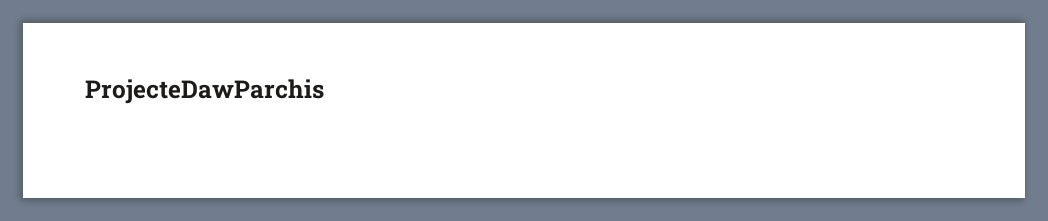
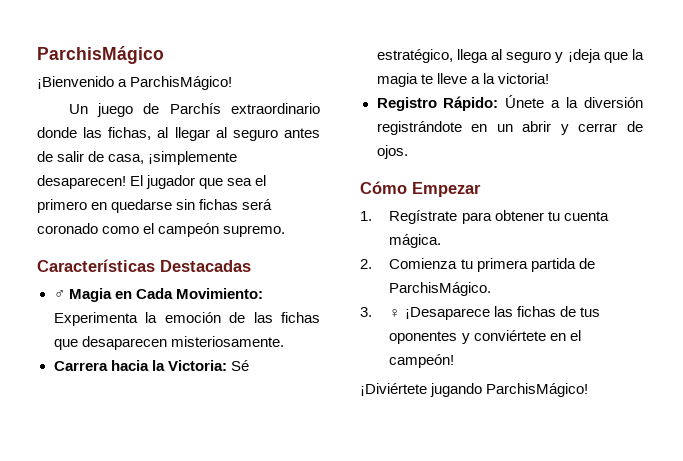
[85,79,324,104] ProjecteDawParchis -> [37,46,164,64] [37,76,233,90] [68,103,320,117] [37,127,320,141] [37,151,238,165] [37,175,267,189] [37,199,273,213] [37,223,286,237] [37,259,251,272] [53,288,263,302] [53,312,320,326] [53,336,284,350] [53,360,249,371] [376,49,644,63] [376,73,549,87] [376,95,643,111] [376,121,643,135] [376,145,408,159] [360,181,481,197] [360,210,609,224] [389,234,442,248] [360,258,595,272] [389,282,492,296] [360,306,600,320] [389,330,581,344] [389,354,455,368] [360,383,589,397] ParchisMágico // ¡Bienvenido a ParchisMágico! // Un juego de Parchís extraordinario donde las fichas, al llegar al seguro antes de salir de casa, ¡simplemente desaparecen! El jugador que sea el primero en quedarse sin fichas será coronado como el campeón supremo. // Características Destacadas // ♂ Magia en Cada Movimiento: Experimenta la emoción de las fichas que desaparecen misteriosamente. // Carrera hacia la Victoria: Sé estratégico, llega al seguro y ¡deja que la magia te lleve a la victoria! // Registro Rápido: Únete a la diversión registrándote en un abrir y cerrar de ojos. // Cómo Empezar // 1. Regístrate para obtener tu cuenta mágica. // 2. Comienza tu primera partida de ParchisMágico. // 3. ♀ ¡Desaparece las fichas de tus oponentes y conviértete en el campeón! // ¡Diviértete jugando ParchisMágico!

